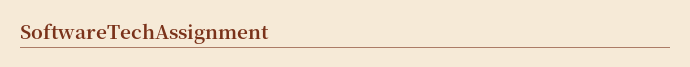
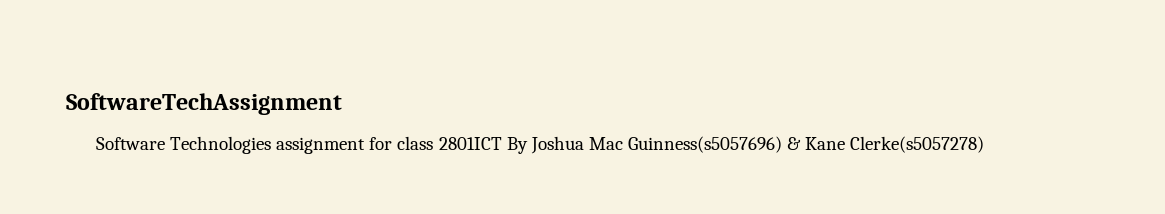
(269, 33) none -> [95,136,985,154] // Software Technologies assignment for class 2801ICT By Joshua Mac Guinness(s5057696) & Kane Clerke(s5057278)

